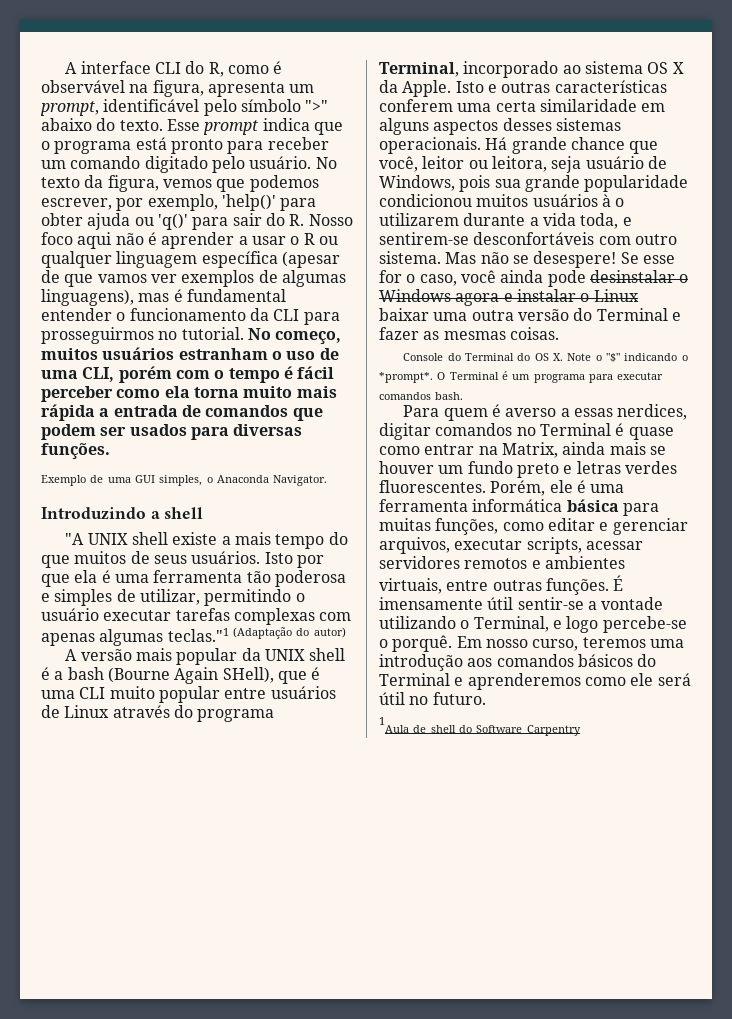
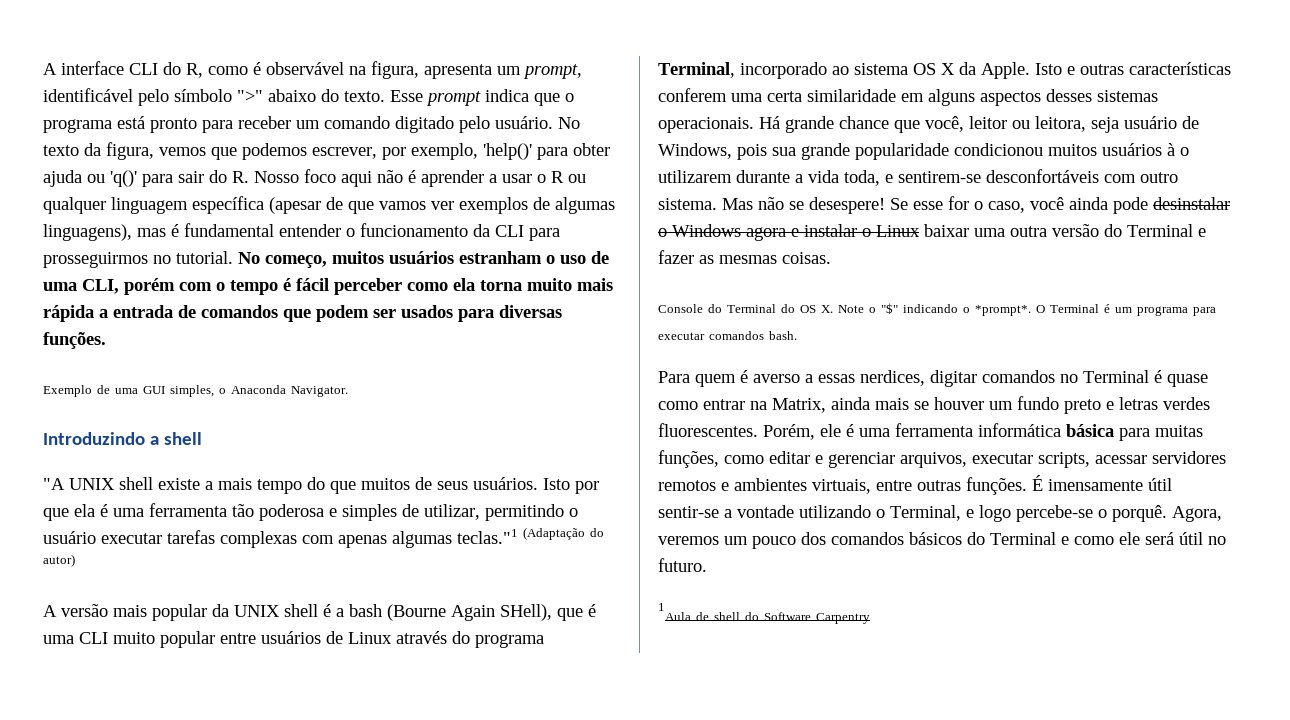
[456,636,684,651] [379,654,493,671] Em nosso curso, teremos uma introdução aos -> [1172,506,1222,522] [658,532,826,549] Agora, veremos um pouco dos
[467,673,581,690] aprenderemos -> (1069, 540) none

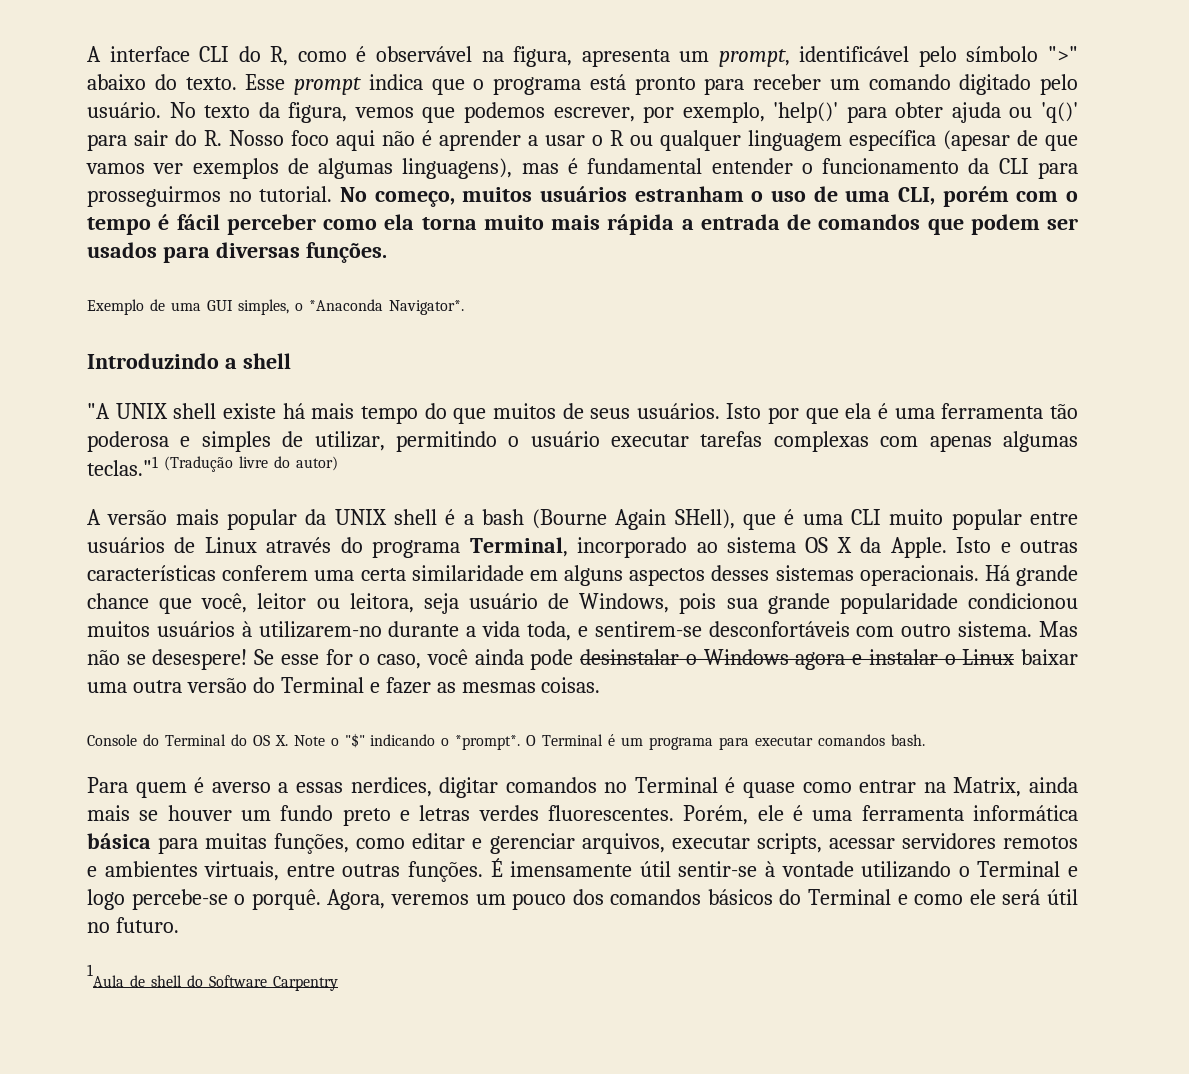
[231,385,348,397] Anaconda Navigator. -> [308,299,464,315] *Anaconda Navigator*.
[205,481,213,490] a -> [282,403,305,419] há
[523,527,585,540] (Adaptação -> [163,456,268,472] (Tradução livre
[1180,147,1189,156] [658,170,732,183] o utilizarem -> [258,621,382,638] utilizarem-no
[724,509,732,518] a -> [765,861,776,877] à
[890,505,961,521] Terminal, -> [977,861,1061,877] Terminal

